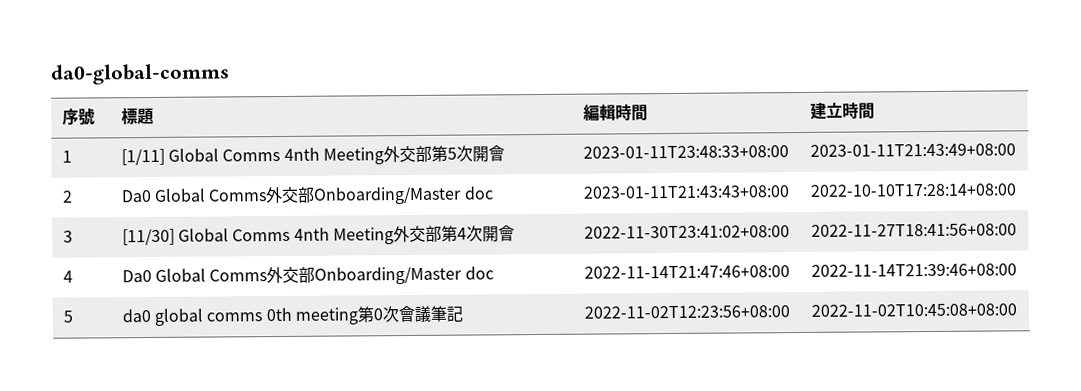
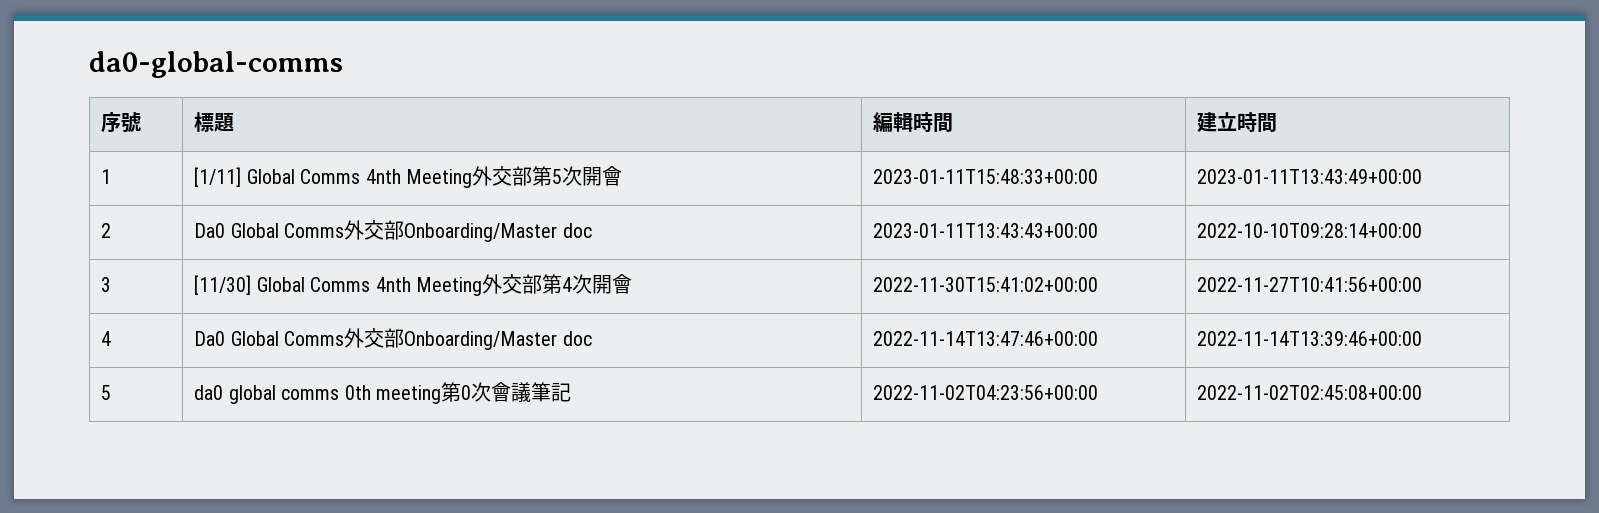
[582,145,789,159] [809,143,1016,157] 2023-01-11T23:48:33+08:00 | 2023-01-11T21:43:49+08:00 -> [873,169,1099,184] [1197,169,1423,184] 2023-01-11T15:48:33+00:00 | 2023-01-11T13:43:49+00:00
[582,185,790,199] [809,183,1017,197] 2023-01-11T21:43:43+08:00 | 2022-10-10T17:28:14+08:00 -> [873,223,1099,238] [1197,223,1423,238] 2023-01-11T13:43:43+00:00 | 2022-10-10T09:28:14+00:00
[583,225,790,239] [810,223,1017,237] 2022-11-30T23:41:02+08:00 | 2022-11-27T18:41:56+08:00 -> [873,277,1099,292] [1197,277,1423,292] 2022-11-30T15:41:02+00:00 | 2022-11-27T10:41:56+00:00
[583,265,790,279] [810,263,1017,277] 2022-11-14T21:47:46+08:00 | 2022-11-14T21:39:46+08:00 -> [873,331,1099,346] [1197,331,1423,346] 2022-11-14T13:47:46+00:00 | 2022-11-14T13:39:46+00:00
[583,305,790,319] [810,303,1017,317] 2022-11-02T12:23:56+08:00 | 2022-11-02T10:45:08+08:00 -> [873,385,1099,400] [1197,385,1423,400] 2022-11-02T04:23:56+00:00 | 2022-11-02T02:45:08+00:00

